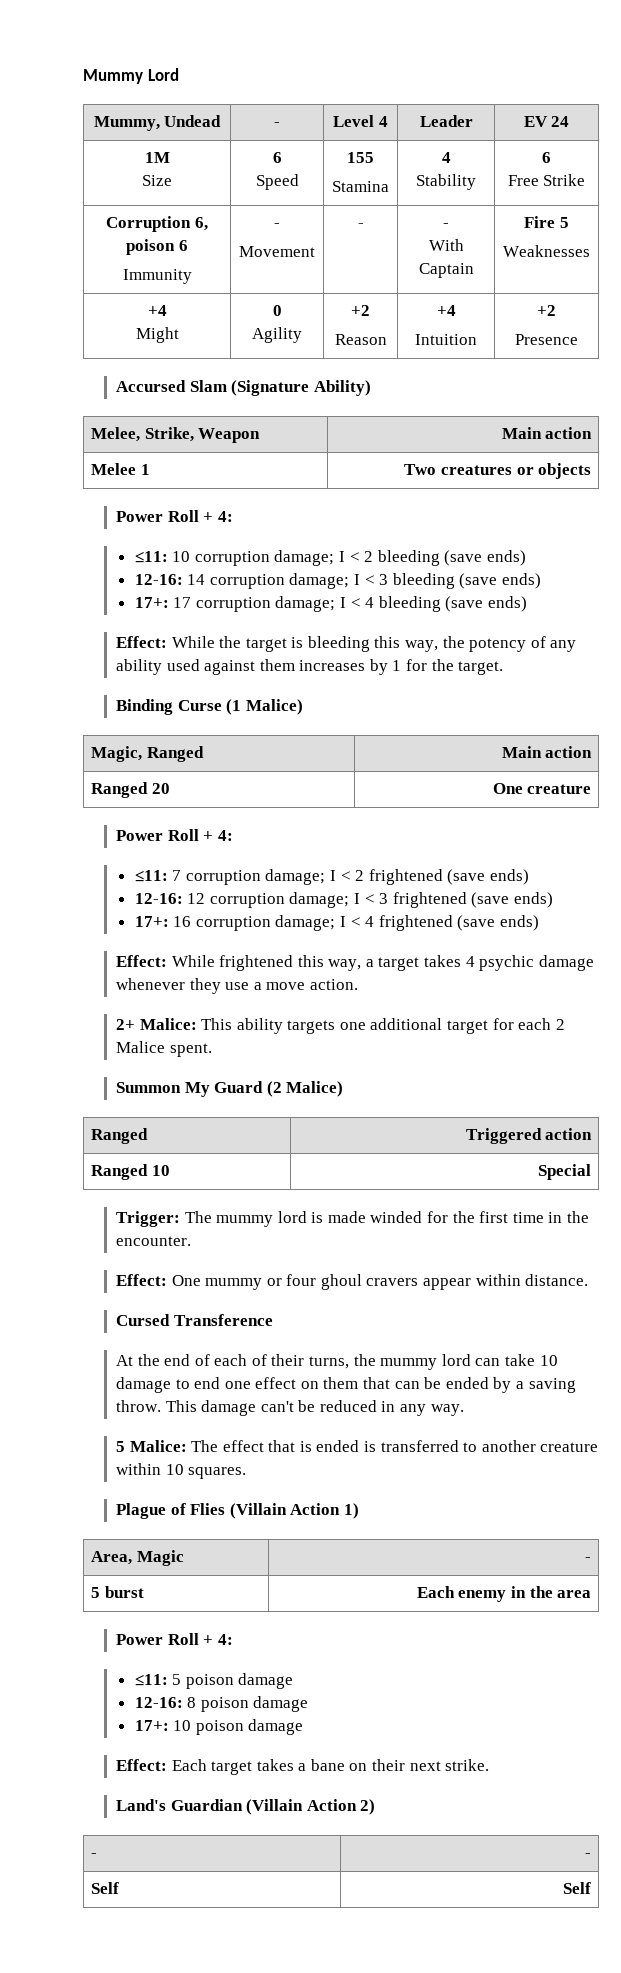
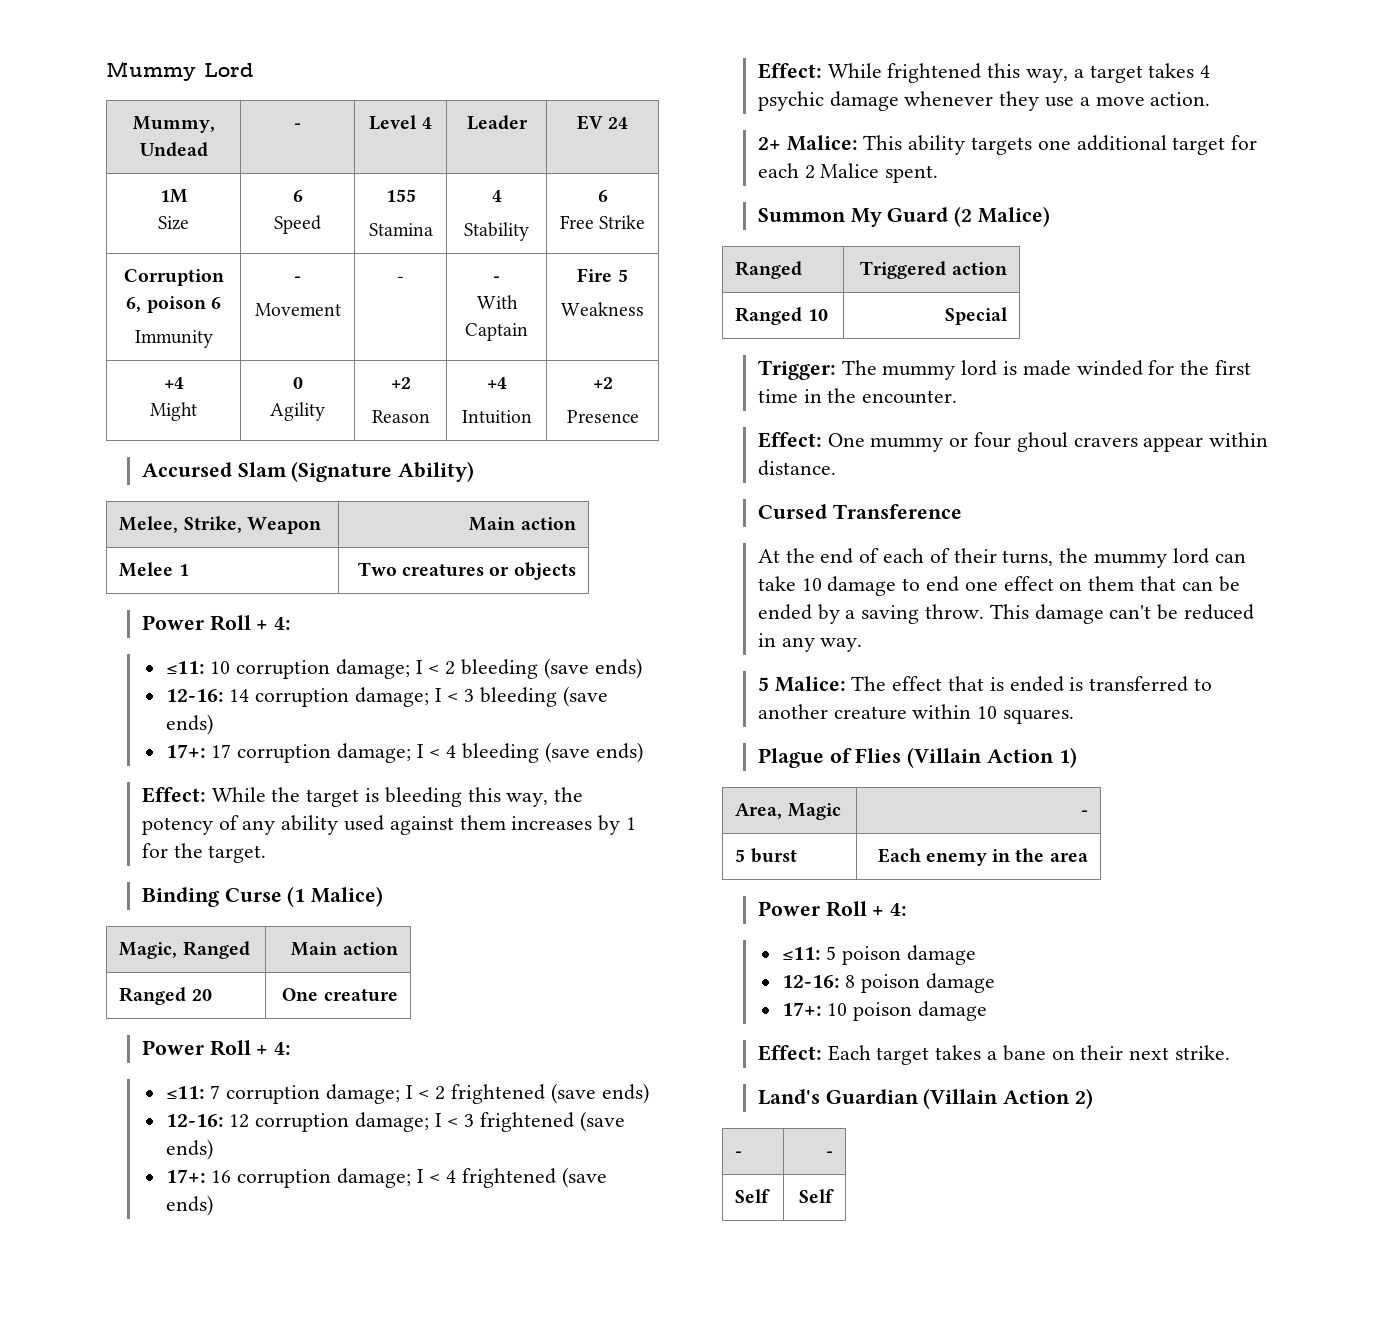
[503,245,590,257] Weaknesses -> [561,302,644,316] Weakness

